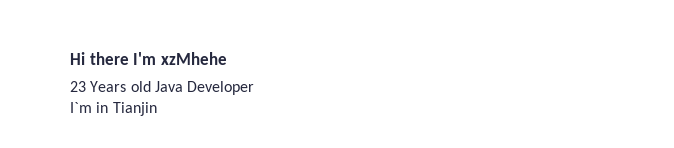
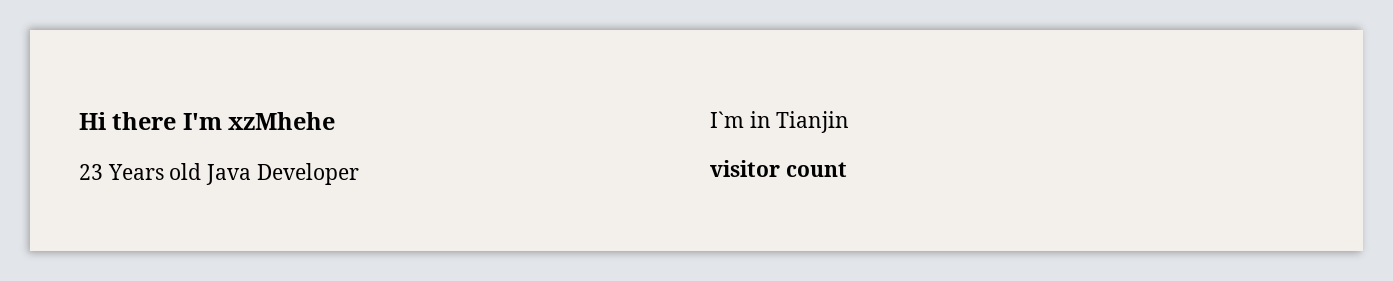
(157, 109) none -> [710,160,847,177] // visitor count

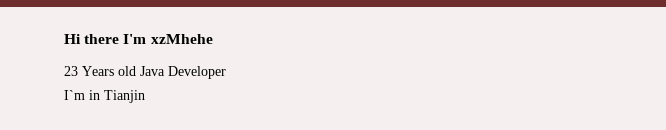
[710,160,847,177] // visitor count -> (145, 96) none

